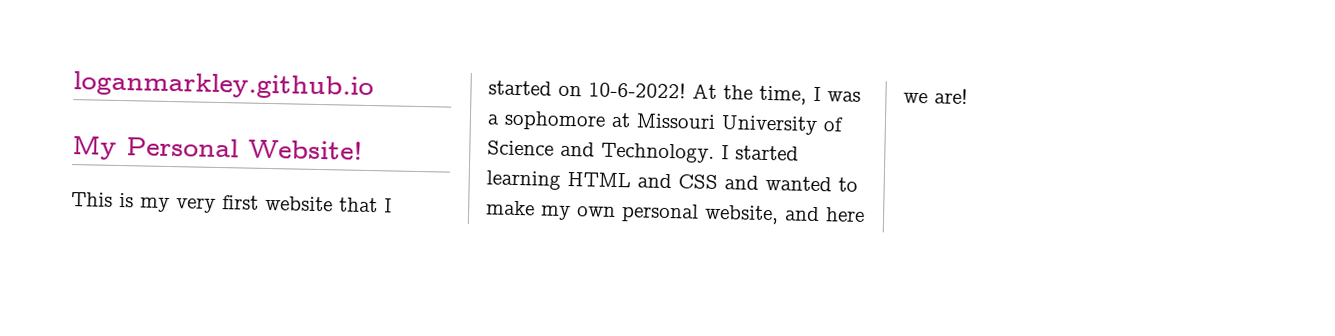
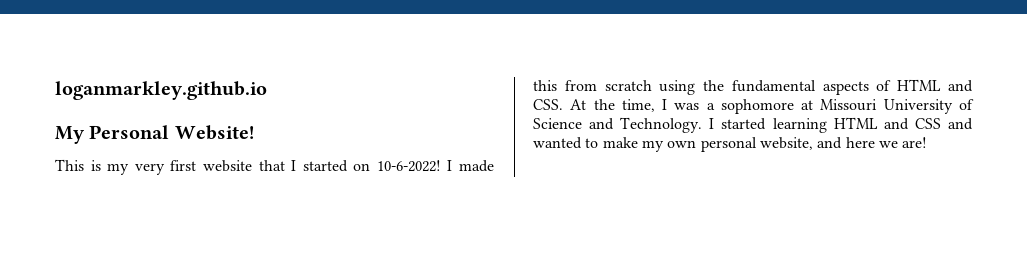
(686, 90) none -> [447,160,494,172] [533,79,973,95] [533,99,563,110] I made this from scratch using the fundamental aspects of HTML and CSS.

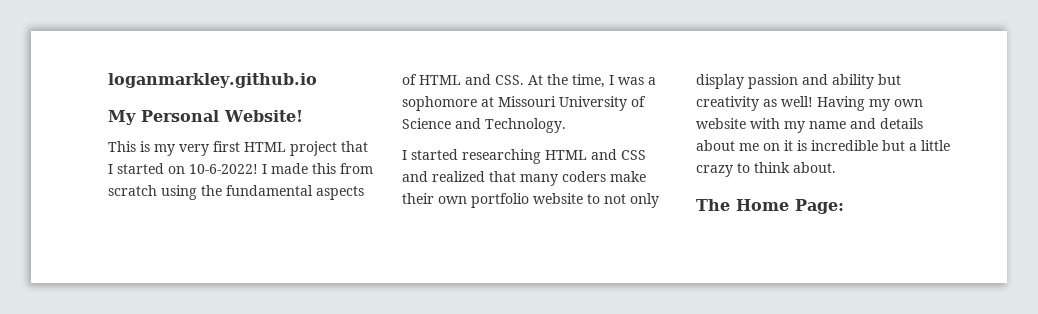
[202,160,252,172] website -> [244,141,337,156] HTML project
[709,118,827,133] I started learning -> [402,149,541,164] // I started researching
[533,137,928,152] wanted to make my own personal website, and here we are! -> [432,171,646,186] [402,193,659,208] [696,74,901,89] [696,96,923,111] [696,118,923,133] [696,140,950,151] [696,162,836,177] [696,199,844,214] realized that many coders make their own portfolio website to not only display passion and ability but creativity as well! Having my own website with my name and details about me on it is incredible but a little crazy to think about. // The Home Page:

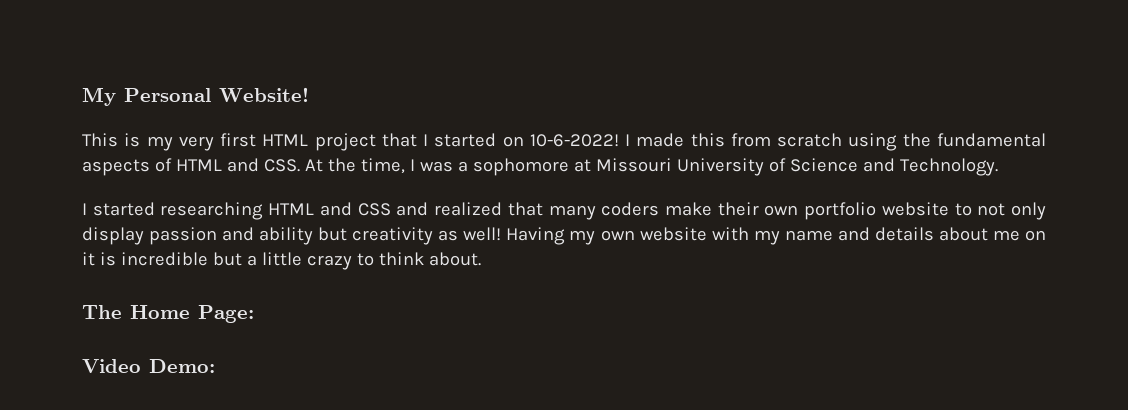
[108,73,317,88] loganmarkley.github.io // -> (82, 96) none
(844, 206) none -> [82,359,215,373] // Video Demo:

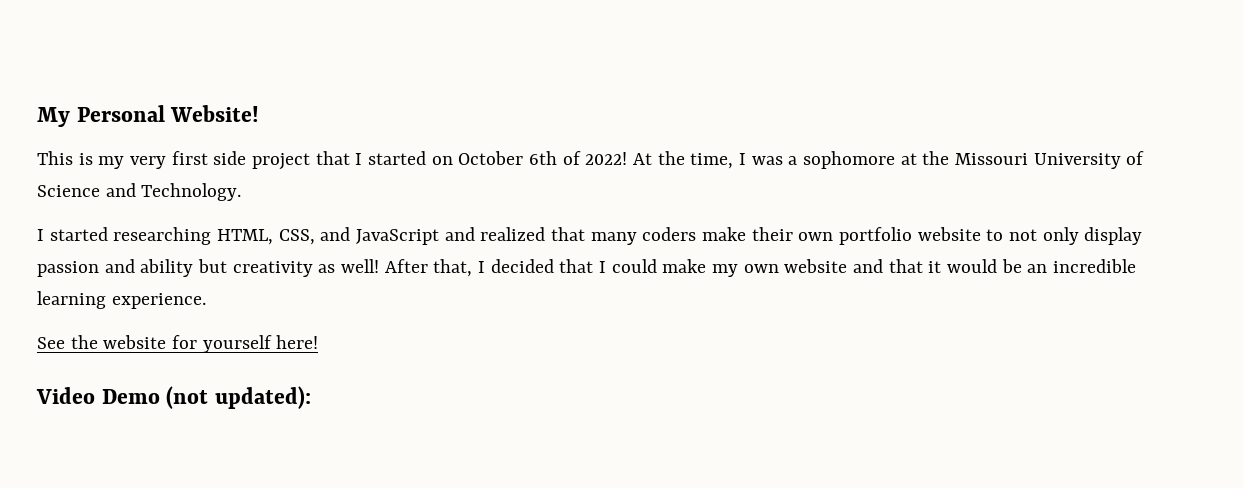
[262,134,309,146] HTML -> [213,151,247,165] side
[529,133,1047,151] [82,158,300,176] 10-6-2022! I made this from scratch using the fundamental aspects of HTML and CSS. -> [458,151,628,165] October 6th of 2022!
(591, 165) none -> [922,151,950,165] the
[268,202,391,216] HTML and CSS -> [217,227,440,245] HTML, CSS, and JavaScript
[506,227,1047,245] [82,252,481,270] [82,305,254,323] [82,359,215,373] Having my own website with my name and details about me on it is incredible but a little crazy to think about. // The Home Page: // Video Demo: -> [384,259,1137,277] [37,291,206,309] [37,335,319,353] [36,386,311,409] After that, I decided that I could make my own website and that it would be an incredible learning experience. // See the website for yourself here! // Video Demo (not updated):

